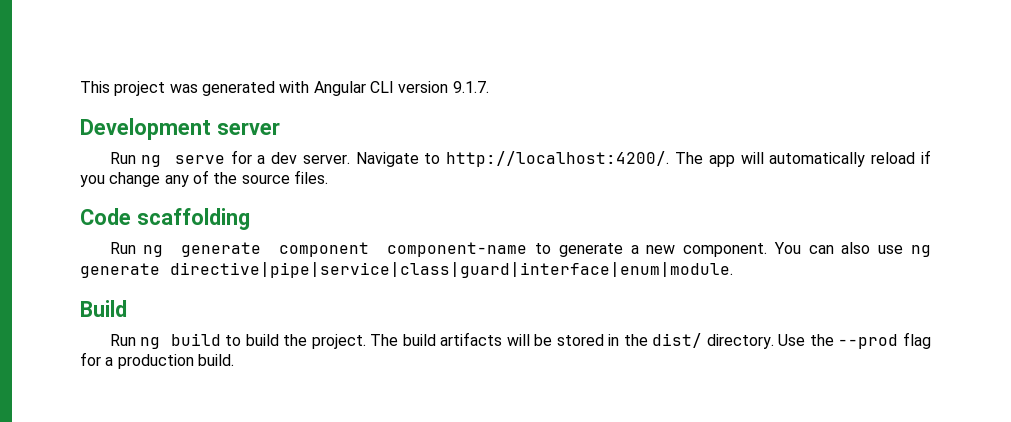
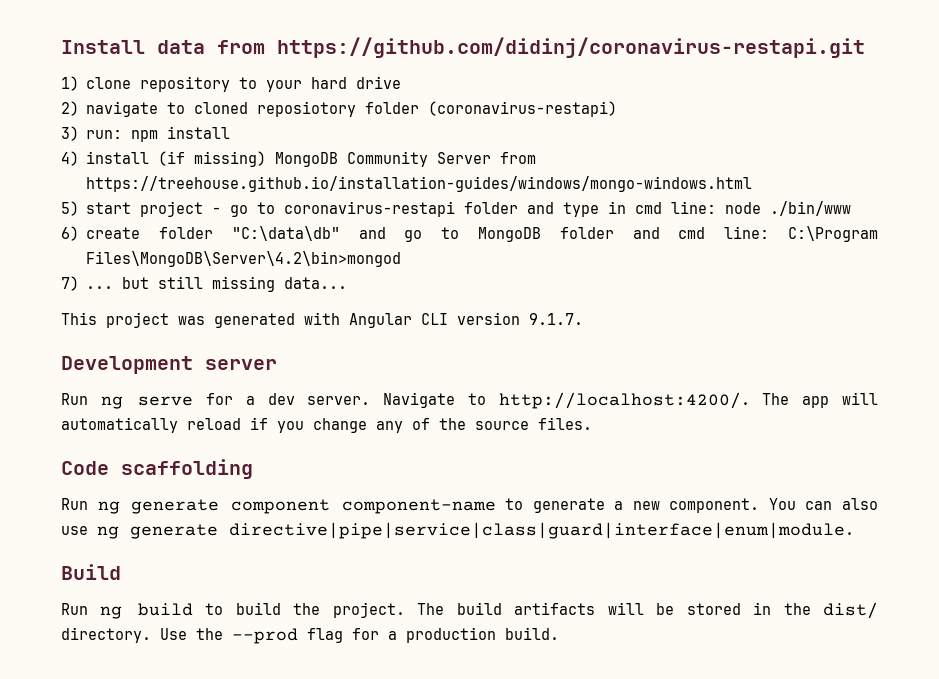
(80, 87) none -> [61,37,865,58] [61,76,402,92] [61,101,618,117] [61,126,231,142] [61,151,537,167] [86,176,753,192] [61,201,852,217] [61,226,878,242] [86,251,402,267] [61,276,348,292] Install data from https://github.com/didinj/coronavirus-restapi.git // 1) clone repository to your hard drive // 2) navigate to cloned reposiotory folder (coronavirus-restapi) // 3) run: npm install // 4) install (if missing) MongoDB Community Server from https://treehouse.github.io/installation-guides/windows/mongo-windows.html // 5) start project - go to coronavirus-restapi folder and type in cmd line: node ./bin/www // 6) create folder "C:\data\db" and go to MongoDB folder and cmd line: C:\Program Files\MongoDB\Server\4.2\bin>mongod // 7) ... but still missing data... //

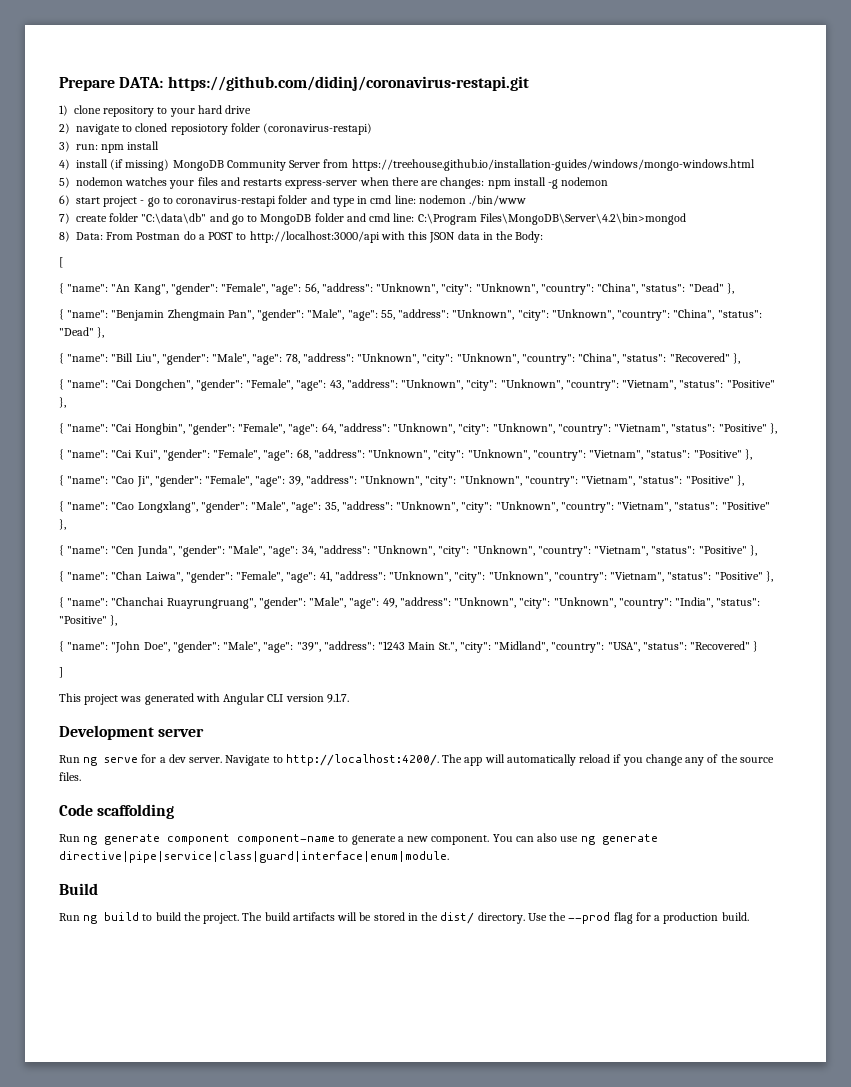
[61,40,265,54] Install data from -> [59,77,164,91] Prepare DATA:
(79, 208) none -> [76,177,609,189] [59,195,70,206] nodemon watches your files and restarts express-server when there are changes: npm install -g nodemon // 6)
[725,202,762,214] node -> [418,195,466,204] nodemon
[61,226,79,241] 6) -> [59,213,70,224] 7)
[61,276,348,292] 7) ... but still missing data... -> [59,231,544,243] [59,257,63,268] [59,283,734,295] [59,309,762,321] [59,327,105,338] [59,353,740,365] [59,379,775,391] [59,397,66,408] [59,423,777,435] [59,449,752,461] [59,475,744,487] [59,501,770,513] [59,519,66,530] [59,545,757,557] [59,571,773,583] [59,597,761,609] [59,615,118,626] [59,641,759,653] [59,667,63,678] 8) Data: From Postman do a POST to http://localhost:3000/api with this JSON data in the Body: // [ // { "name": "An Kang", "gender": "Female", "age": 56, "address": "Unknown", "city": "Unknown", "country": "China", "status": "Dead" }, // { "name": "Benjamin Zhengmain Pan", "gender": "Male", "age": 55, "address": "Unknown", "city": "Unknown", "country": "China", "status": "Dead" }, // { "name": "Bill Liu", "gender": "Male", "age": 78, "address": "Unknown", "city": "Unknown", "country": "China", "status": "Recovered" }, // { "name": "Cai Dongchen", "gender": "Female", "age": 43, "address": "Unknown", "city": "Unknown", "country": "Vietnam", "status": "Positive" }, // { "name": "Cai Hongbin", "gender": "Female", "age": 64, "address": "Unknown", "city": "Unknown", "country": "Vietnam", "status": "Positive" }, // { "name": "Cai Kui", "gender": "Female", "age": 68, "address": "Unknown", "city": "Unknown", "country": "Vietnam", "status": "Positive" }, // { "name": "Cao Ji", "gender": "Female", "age": 39, "address": "Unknown", "city": "Unknown", "country": "Vietnam", "status": "Positive" }, // { "name": "Cao Longxlang", "gender": "Male", "age": 35, "address": "Unknown", "city": "Unknown", "country": "Vietnam", "status": "Positive" }, // { "name": "Cen Junda", "gender": "Male", "age": 34, "address": "Unknown", "city": "Unknown", "country": "Vietnam", "status": "Positive" }, // { "name": "Chan Laiwa", "gender": "Female", "age": 41, "address": "Unknown", "city": "Unknown", "country": "Vietnam", "status": "Positive" }, // { "name": "Chanchai Ruayrungruang", "gender": "Male", "age": 49, "address": "Unknown", "city": "Unknown", "country": "India", "status": "Positive" }, // { "name": "John Doe", "gender": "Male", "age": "39", "address": "1243 Main St.", "city": "Midland", "country": "USA", "status": "Recovered" } // ]

